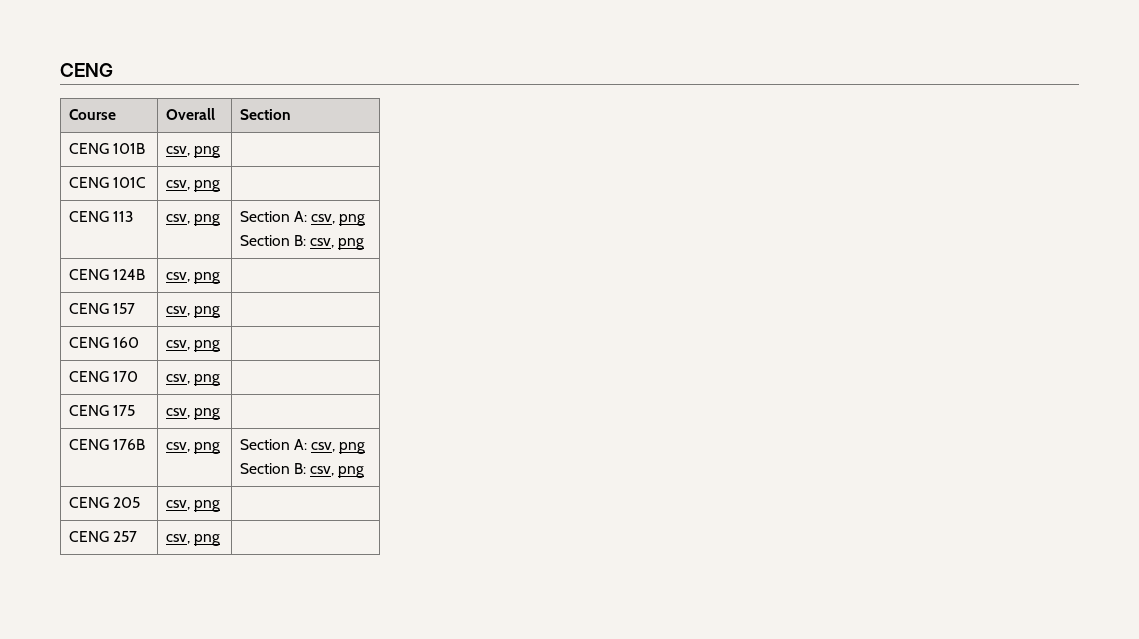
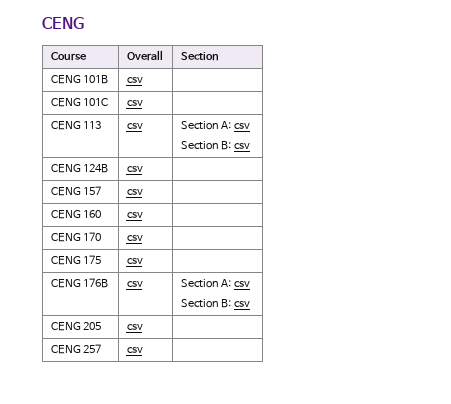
[165,146,220,158] csv, png -> [126,77,143,83] csv
[165,180,220,192] csv, png -> [126,100,143,106] csv
[165,214,220,226] [239,211,366,226] [239,235,365,250] csv, png | Section A: csv, png // Section B: csv, png -> [126,123,143,129] [180,121,251,130] [180,141,251,150] csv | Section A: csv // Section B: csv
[165,272,220,284] csv, png -> [126,166,143,172] csv
[165,306,220,318] csv, png -> [126,189,143,195] csv
[165,340,220,352] csv, png -> [126,212,143,218] csv
[165,374,220,386] csv, png -> [126,235,143,241] csv
[165,408,220,420] csv, png -> [126,258,143,264] csv
[165,442,220,454] [239,439,366,454] [239,463,365,478] csv, png | Section A: csv, png // Section B: csv, png -> [126,281,143,287] [180,279,251,288] [180,299,251,308] csv | Section A: csv // Section B: csv
[165,500,220,512] csv, png -> [126,324,143,330] csv
[165,534,220,546] csv, png -> [126,347,143,353] csv

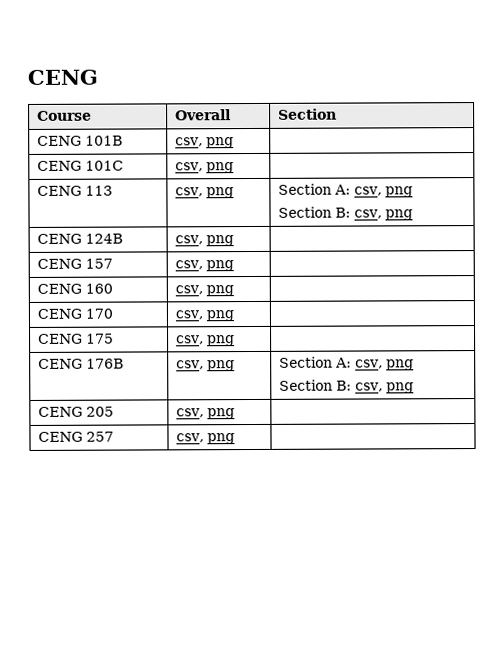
[126,77,143,83] csv -> [175,137,235,149] csv, png
[126,100,143,106] csv -> [175,162,235,174] csv, png
[126,123,143,129] [180,121,251,130] [180,141,251,150] csv | Section A: csv // Section B: csv -> [175,187,235,199] [278,183,414,198] [278,206,414,221] csv, png | Section A: csv, png // Section B: csv, png
[126,166,143,172] csv -> [175,235,235,247] csv, png
[126,189,143,195] csv -> [175,260,235,272] csv, png
[126,212,143,218] csv -> [175,285,235,297] csv, png
[126,235,143,241] csv -> [175,310,235,322] csv, png
[126,258,143,264] csv -> [176,335,236,347] csv, png
[126,281,143,287] [180,279,251,288] [180,299,251,308] csv | Section A: csv // Section B: csv -> [176,360,236,372] [279,356,415,371] [279,379,415,394] csv, png | Section A: csv, png // Section B: csv, png
[126,324,143,330] csv -> [176,408,236,420] csv, png
[126,347,143,353] csv -> [176,433,236,445] csv, png

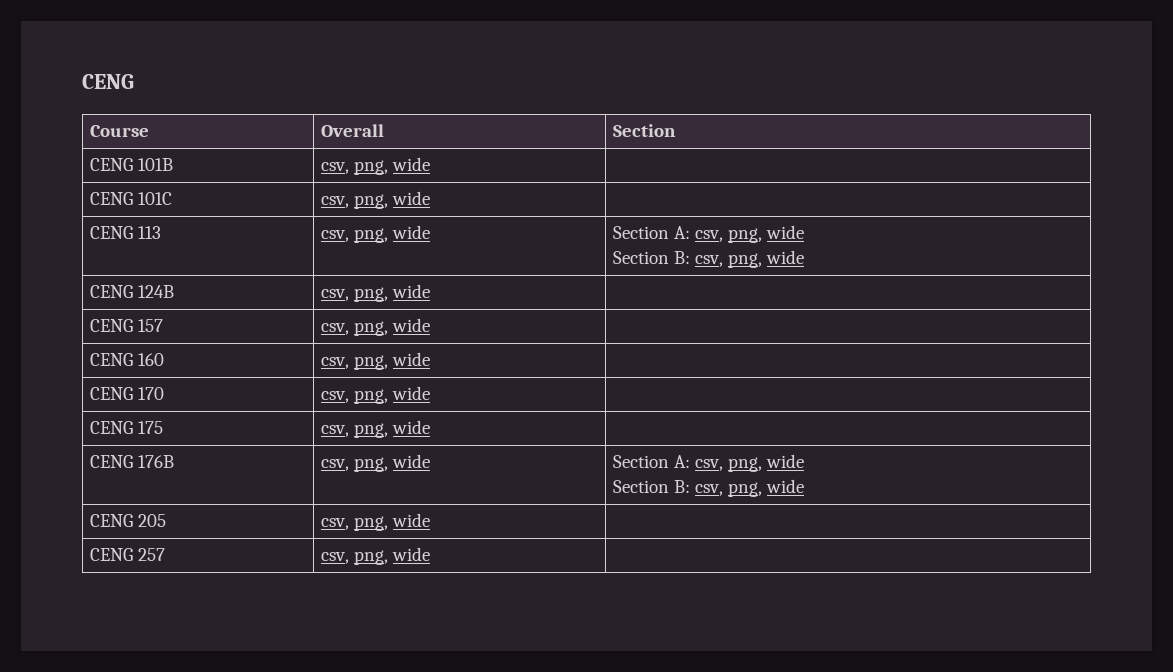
[206,137,235,149] png -> [353,157,431,175] png, wide
[206,162,235,174] png -> [353,191,431,209] png, wide
[206,187,235,199] [278,183,414,198] [278,206,414,221] png | Section A: csv, png // Section B: csv, png -> [353,225,431,243] [612,225,805,243] [612,250,805,268] png, wide | Section A: csv, png, wide // Section B: csv, png, wide
[206,235,235,247] png -> [353,284,431,302] png, wide
[206,260,235,272] png -> [353,318,431,336] png, wide
[206,285,235,297] png -> [353,352,431,370] png, wide
[206,310,235,322] png -> [353,386,431,404] png, wide
[207,335,236,347] png -> [353,420,431,438] png, wide
[207,360,236,372] [279,356,415,371] [279,379,415,394] png | Section A: csv, png // Section B: csv, png -> [353,454,431,472] [612,454,805,472] [612,479,805,497] png, wide | Section A: csv, png, wide // Section B: csv, png, wide
[207,408,236,420] png -> [353,513,431,531] png, wide
[207,433,236,445] png -> [353,547,431,565] png, wide

